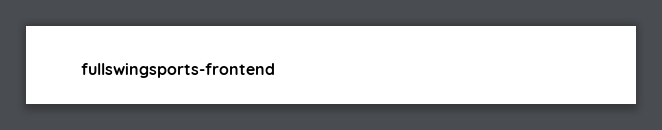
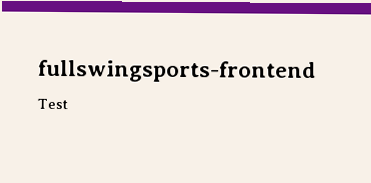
(275, 70) none -> [37,98,68,110] // Test

